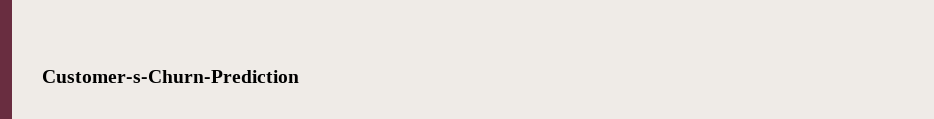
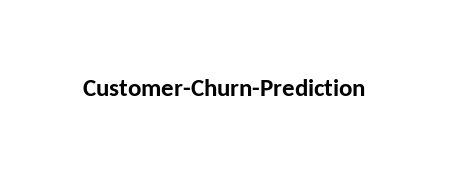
[42,70,299,83] Customer-s-Churn-Prediction -> [83,79,365,96] Customer-Churn-Prediction

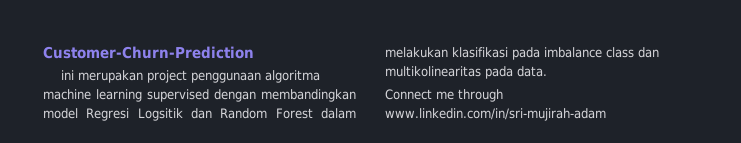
(365, 87) none -> [61,70,321,83] [43,89,356,102] [43,108,356,121] [385,47,659,60] [385,66,547,79] [385,89,503,102] [385,108,606,121] // ini merupakan project penggunaan algoritma machine learning supervised dengan membandingkan model Regresi Logsitik dan Random Forest dalam melakukan klasifikasi pada imbalance class dan multikolinearitas pada data. // Connect me through www.linkedin.com/in/sri-mujirah-adam

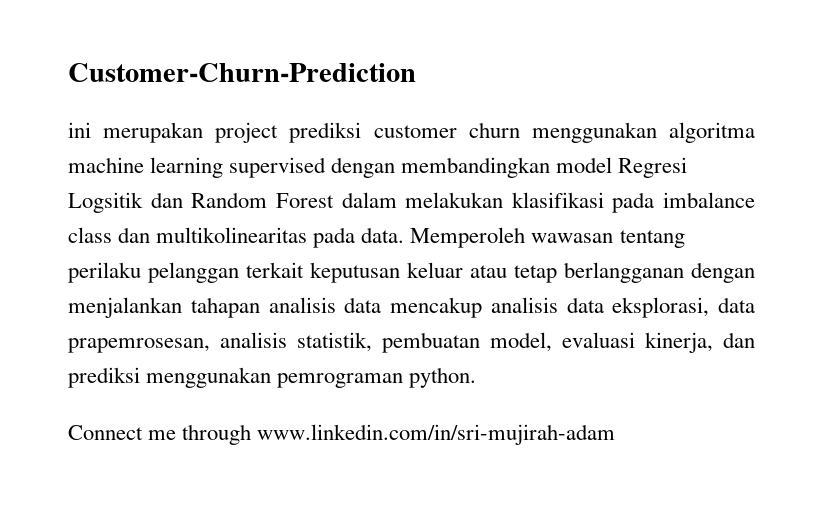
[191,72,262,83] penggunaan -> [289,122,657,143] prediksi customer churn menggunakan
(547, 71) none -> [410,227,685,248] [68,262,755,283] [68,297,755,318] [68,332,755,353] [68,367,477,388] Memperoleh wawasan tentang perilaku pelanggan terkait keputusan keluar atau tetap berlangganan dengan menjalankan tahapan analisis data mencakup analisis data eksplorasi, data prapemrosesan, analisis statistik, pembuatan model, evaluasi kinerja, dan prediksi menggunakan pemrograman python.

